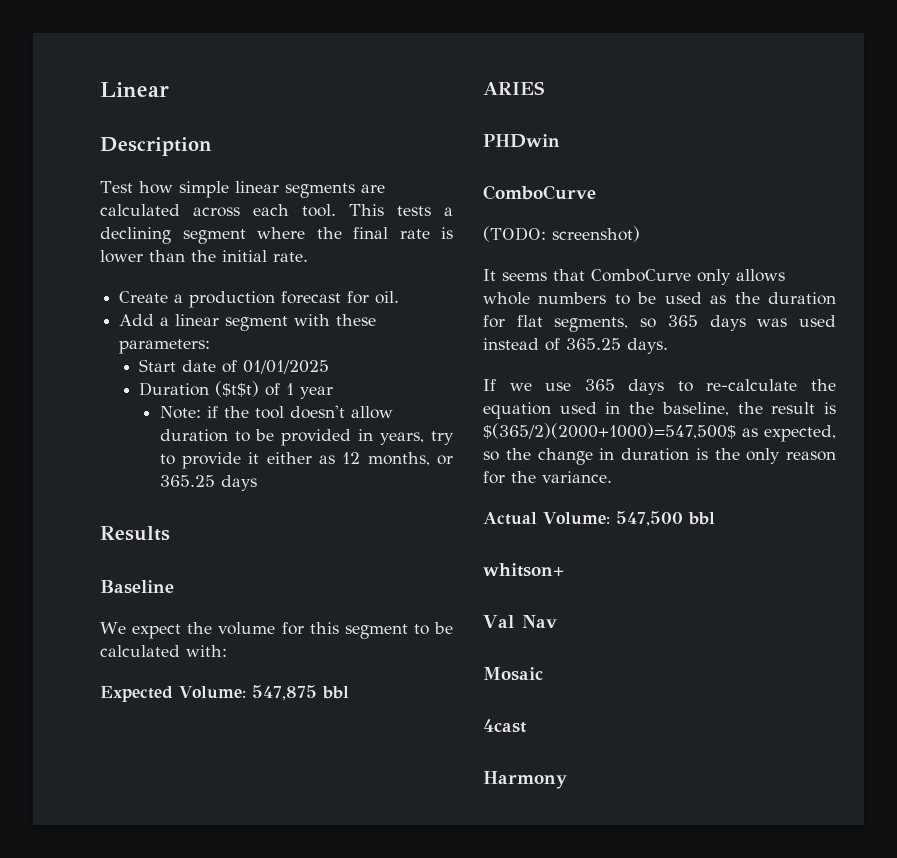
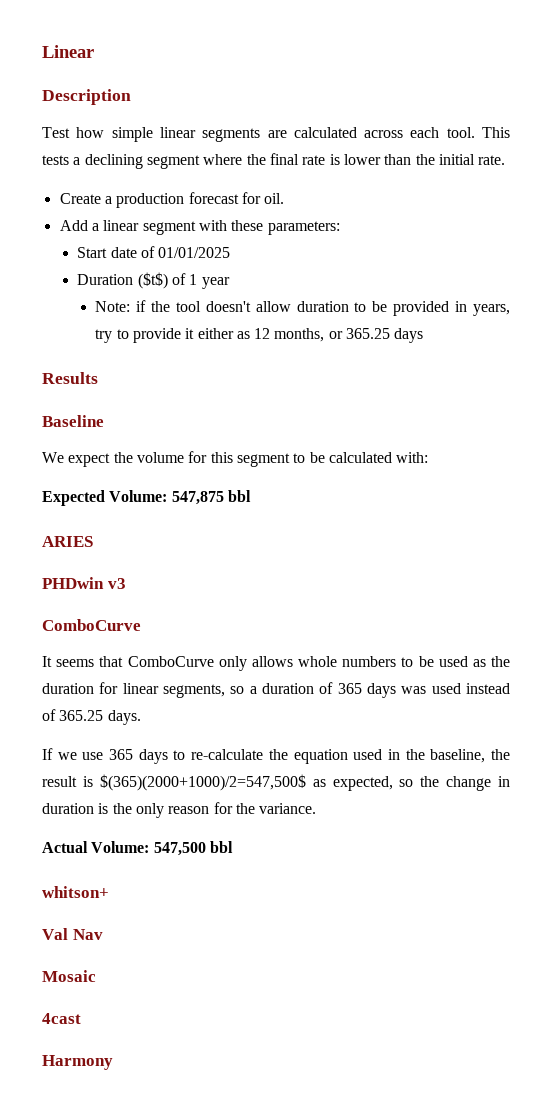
[215,381,260,397] ($t$t) -> [137,272,168,289] ($t$)
[483,185,596,200] [483,226,640,242] // ComboCurve // (TODO: screenshot) -> [107,578,126,589] [42,619,141,631] v3 // ComboCurve
[516,315,543,327] flat -> [122,683,159,694] linear
(657, 323) none -> [249,682,334,694] a duration of
[483,423,736,439] $(365/2)(2000+1000)=547,500$ -> [99,774,306,791] $(365)(2000+1000)/2=547,500$

